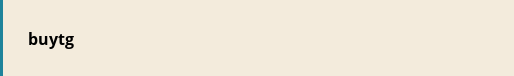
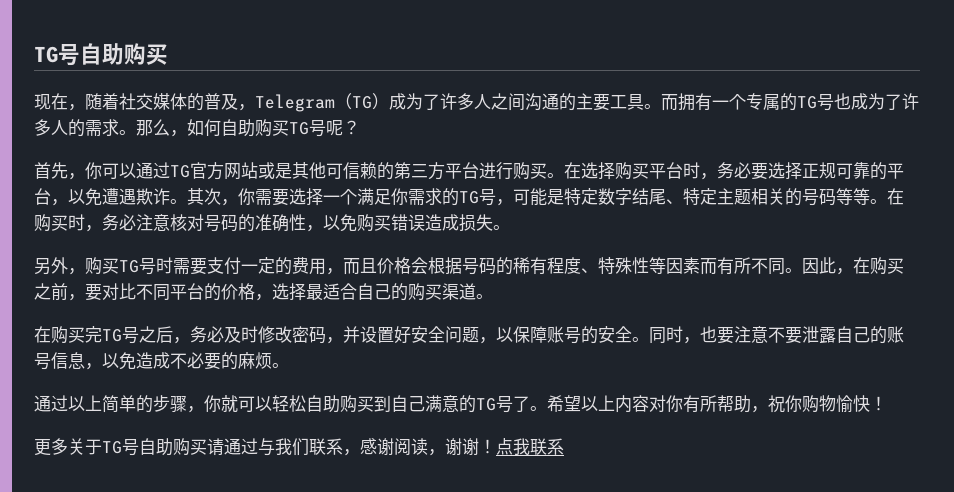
[28,32,74,49] buytg -> [34,43,168,66] [34,93,919,112] [34,119,360,137] [34,162,904,180] [34,188,904,206] [34,214,510,232] [34,257,904,275] [34,283,493,301] [34,326,904,344] [34,352,289,370] [34,395,887,413] [34,438,564,456] TG号自助购买 // 现在，随着社交媒体的普及，Telegram（TG）成为了许多人之间沟通的主要工具。而拥有一个专属的TG号也成为了许多人的需求。那么，如何自助购买TG号呢？ // 首先，你可以通过TG官方网站或是其他可信赖的第三方平台进行购买。在选择购买平台时，务必要选择正规可靠的平台，以免遭遇欺诈。其次，你需要选择一个满足你需求的TG号，可能是特定数字结尾、特定主题相关的号码等等。在购买时，务必注意核对号码的准确性，以免购买错误造成损失。 // 另外，购买TG号时需要支付一定的费用，而且价格会根据号码的稀有程度、特殊性等因素而有所不同。因此，在购买之前，要对比不同平台的价格，选择最适合自己的购买渠道。 // 在购买完TG号之后，务必及时修改密码，并设置好安全问题，以保障账号的安全。同时，也要注意不要泄露自己的账号信息，以免造成不必要的麻烦。 // 通过以上简单的步骤，你就可以轻松自助购买到自己满意的TG号了。希望以上内容对你有所帮助，祝你购物愉快！ // 更多关于TG号自助购买请通过与我们联系，感谢阅读，谢谢！点我联系

